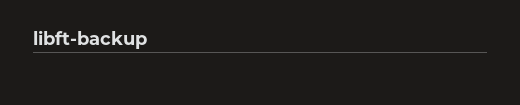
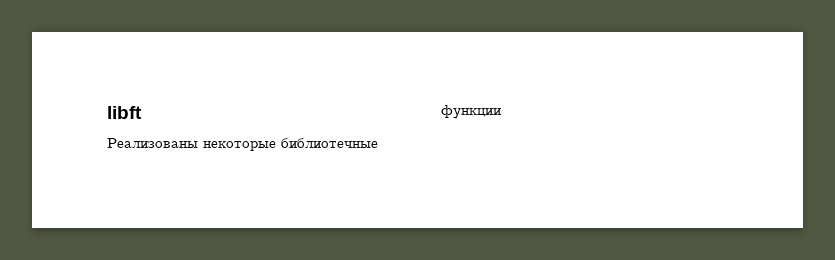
[33,30,147,49] libft-backup -> [107,106,142,119] [107,138,378,151] [441,105,501,119] libft // Реализованы некоторые библиотечные функции

